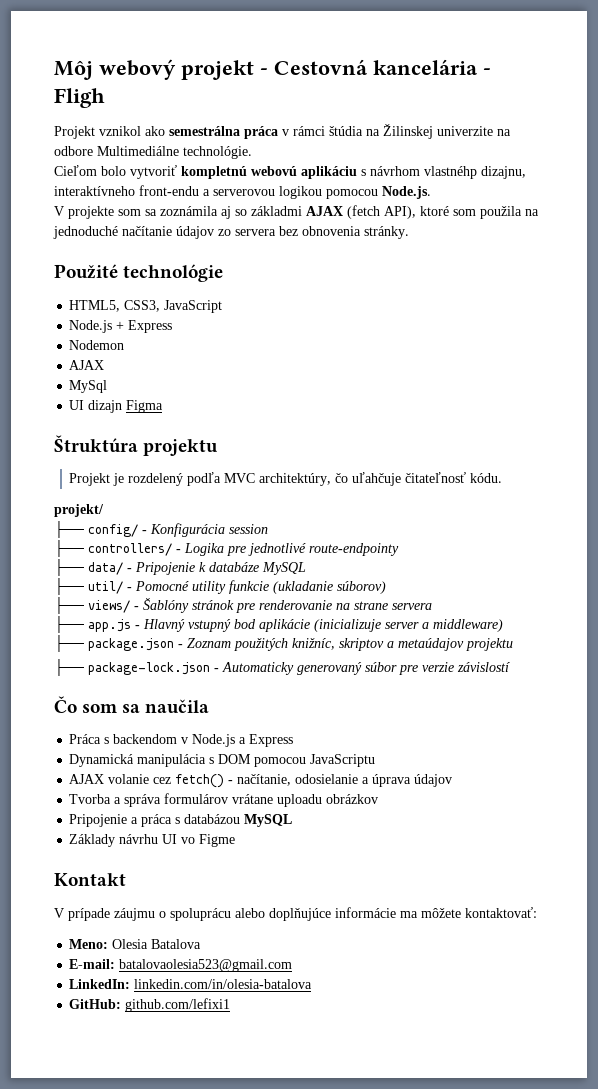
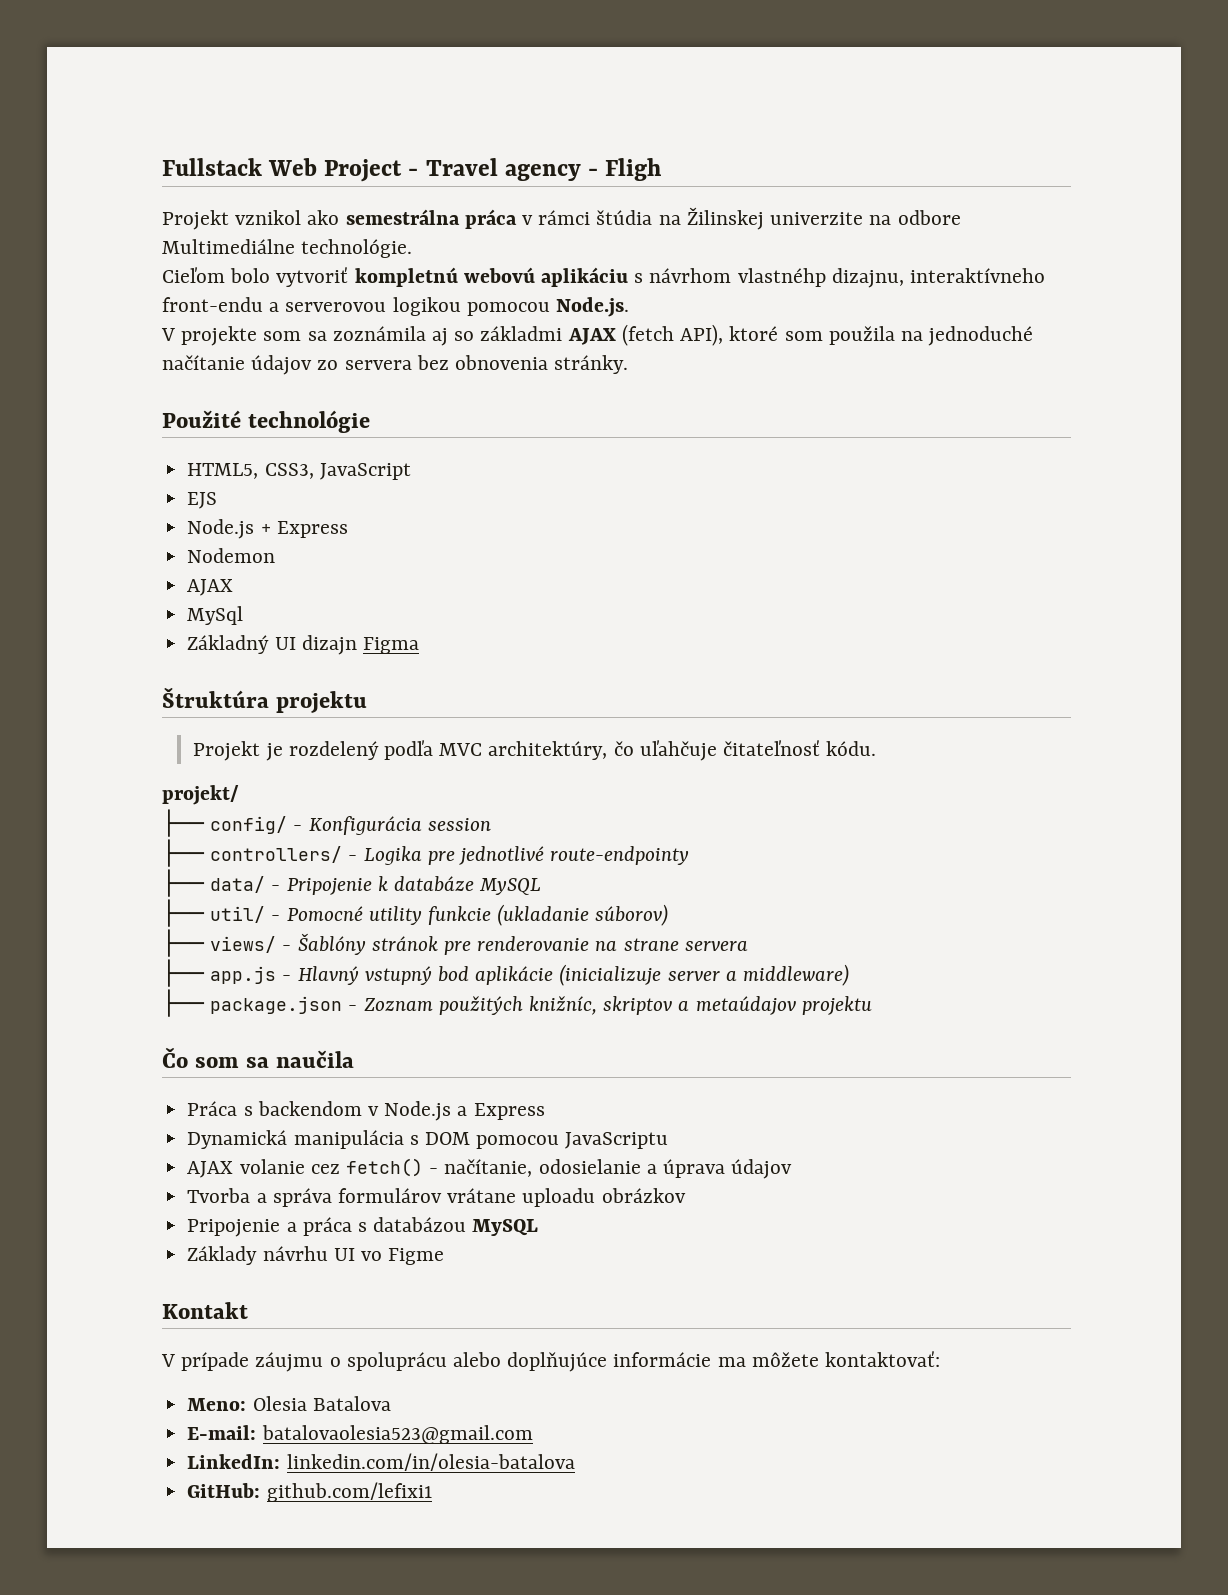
[54,59,478,80] Môj webový projekt - Cestovná kancelária -> [162,158,581,182] Fullstack Web Project - Travel agency
(223, 306) none -> [187,492,218,509] // EJS
(108, 386) none -> [187,635,270,654] Základný
[54,659,510,676] // ├── package-lock.json - Automaticky generovaný súbor pre verzie závislostí -> (872, 1005) none

